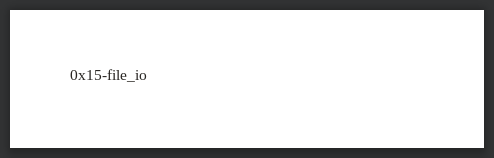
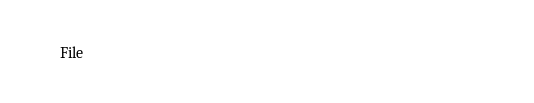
[70,69,147,82] 0x15-file_io -> [60,46,83,58] File

